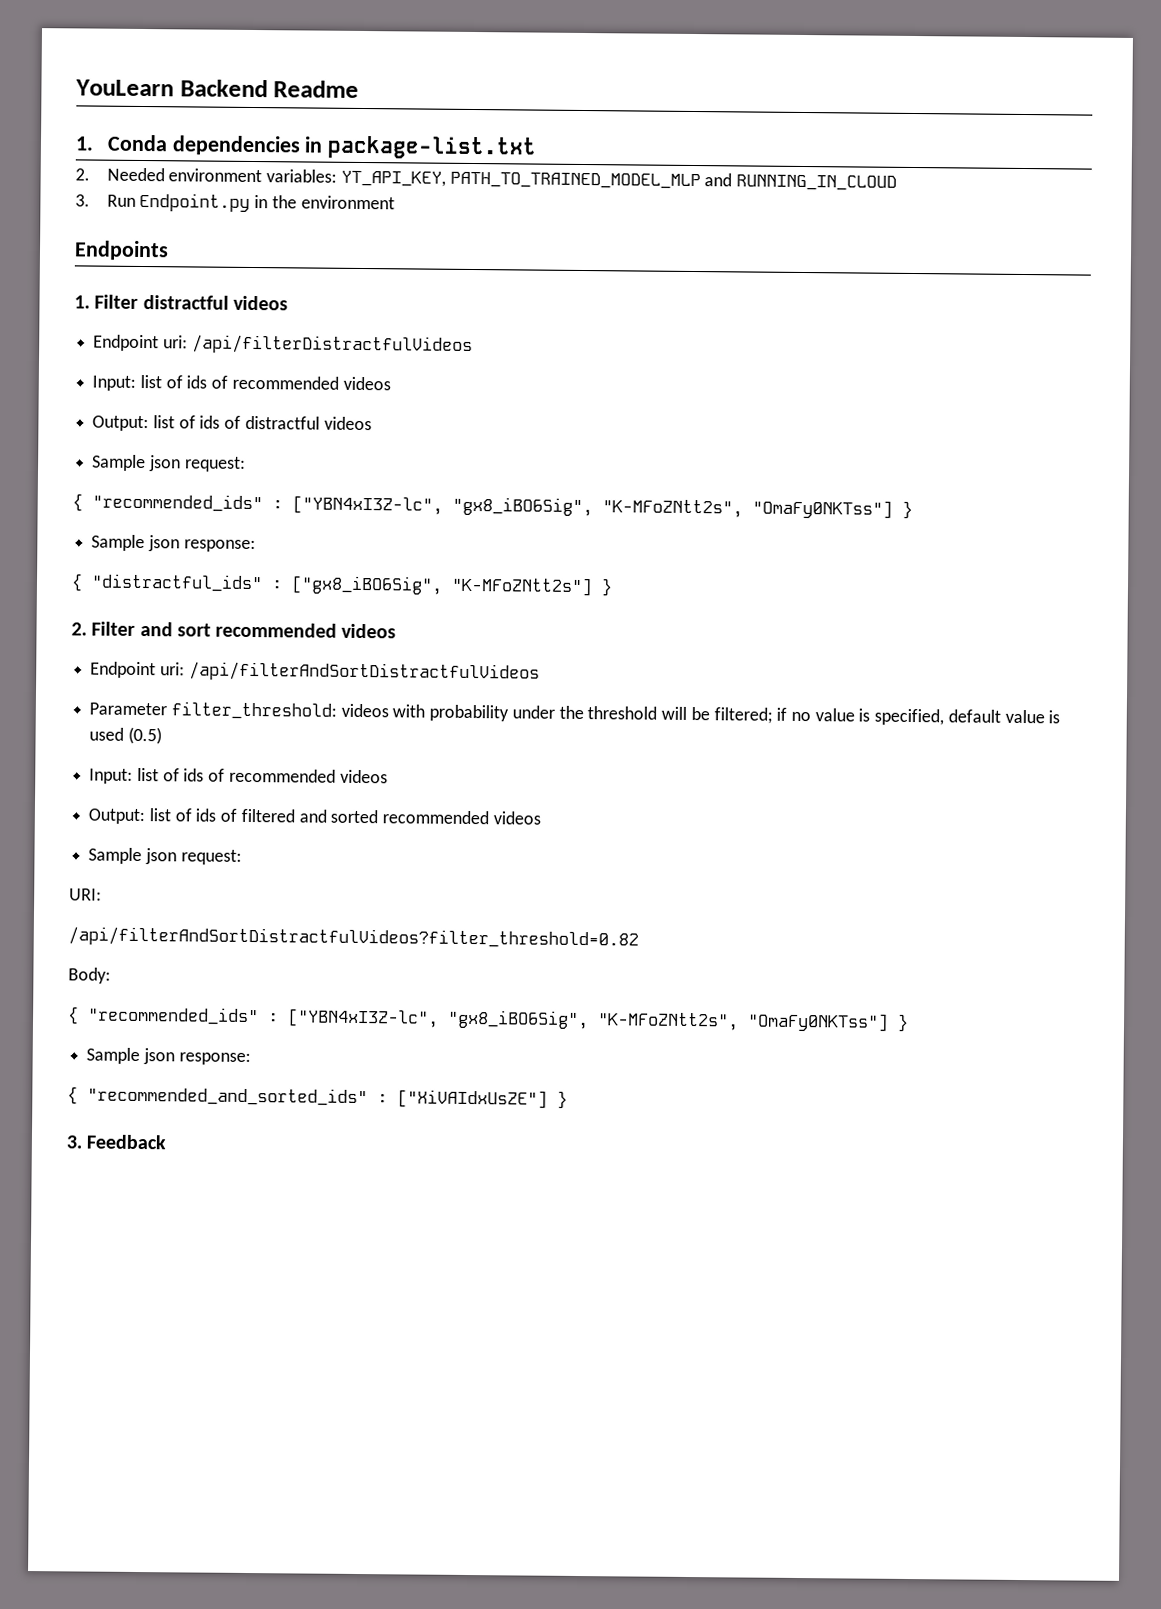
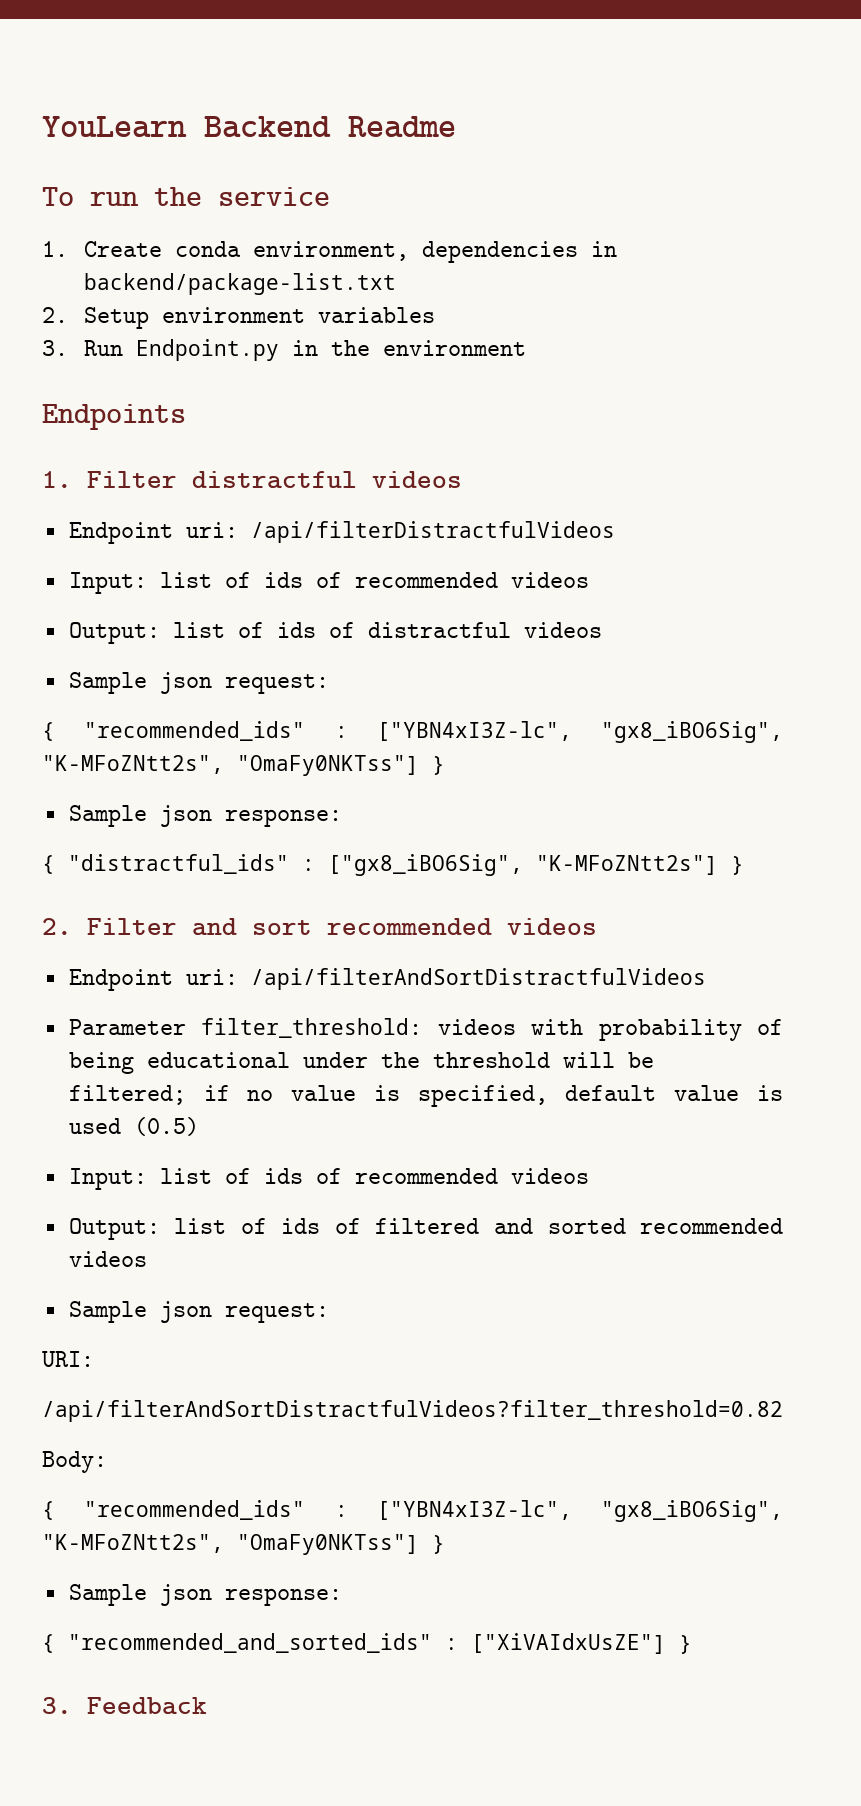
[75,134,168,152] 1. Conda -> [42,187,330,206] [42,241,410,261] To run the service // 1. Create conda environment,
[327,135,538,160] [75,167,897,191] package-list.txt // 2. Needed environment variables: YT_API_KEY, PATH_TO_TRAINED_MODEL_MLP and RUNNING_IN_CLOUD -> [84,273,397,295] [42,307,436,329] backend/package-list.txt // 2. Setup environment variables
(510, 713) none -> [756,1019,783,1035] [68,1052,290,1074] of being educational

